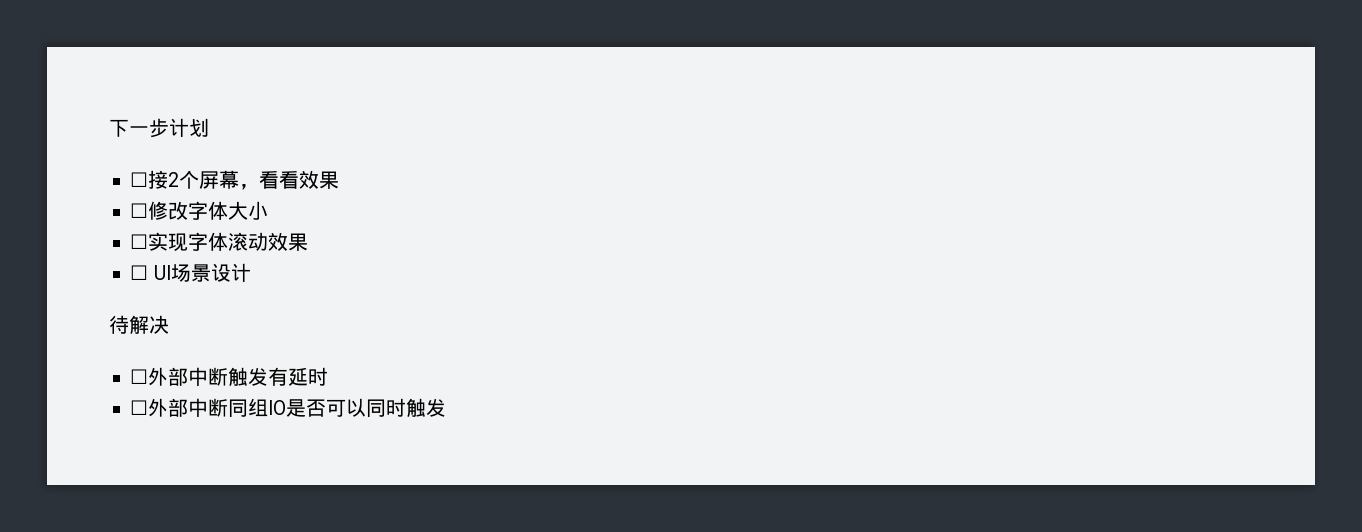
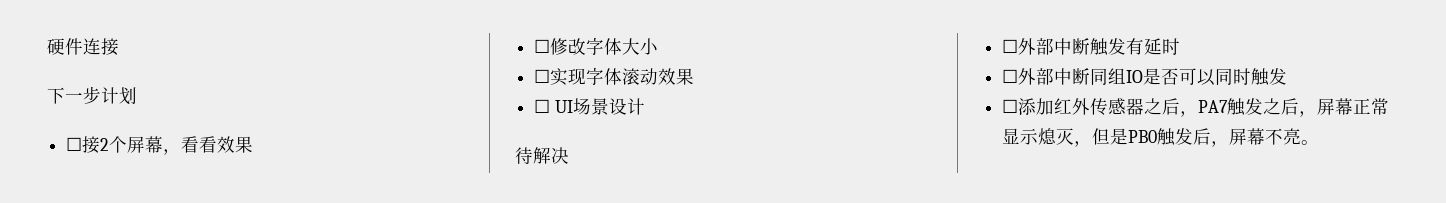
(109, 128) none -> [47,38,119,56] 硬件连接 //
(447, 407) none -> [1002,98,1390,117] [1002,128,1320,147] // ☐添加红外传感器之后，PA7触发之后，屏幕正常显示熄灭，但是PB0触发后，屏幕不亮。

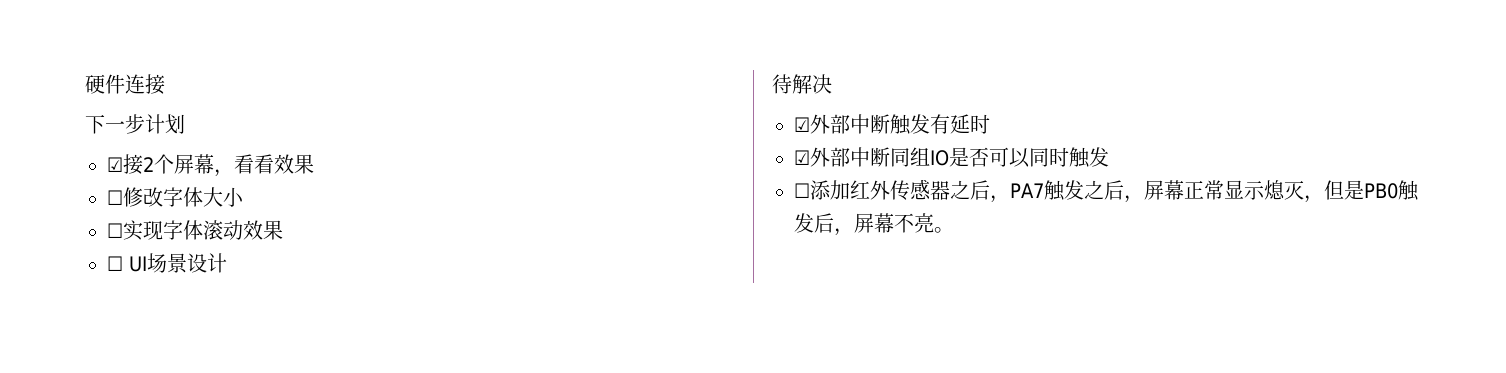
[66,137,83,151] ☐ -> [107,157,123,172] ☑
[1002,39,1019,53] ☐ -> [794,117,810,132] ☑
[1002,69,1019,83] ☐ -> [794,150,810,165] ☑

